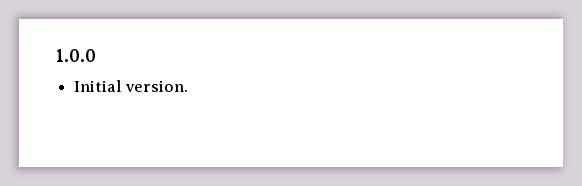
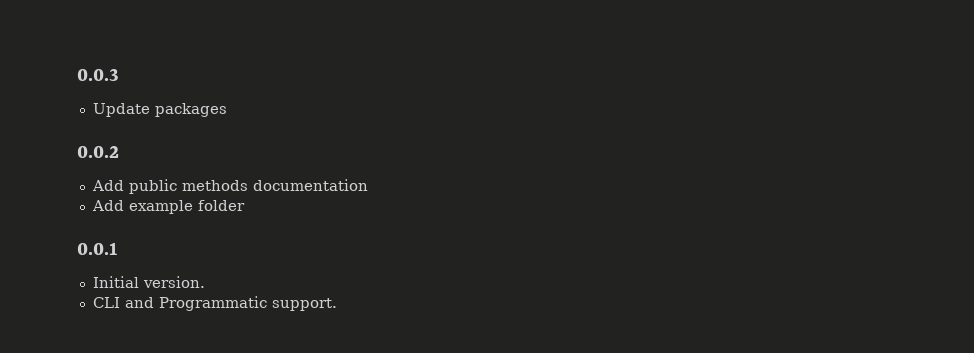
[56,49,96,62] [74,80,188,92] 1.0.0 // Initial version. -> [77,68,119,81] [92,103,227,117] [77,145,119,158] [91,179,368,194] [91,200,245,214] [77,242,118,255] [92,276,205,288] [92,296,337,311] 0.0.3 // Update packages // 0.0.2 // Add public methods documentation // Add example folder // 0.0.1 // Initial version. // CLI and Programmatic support.

